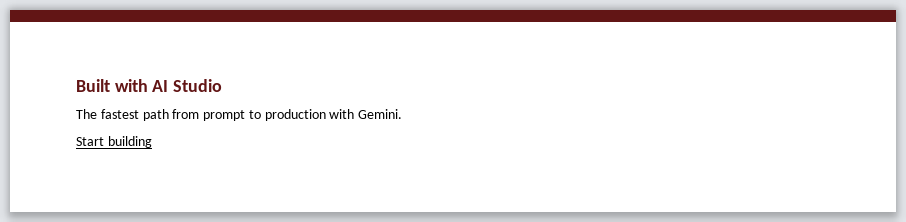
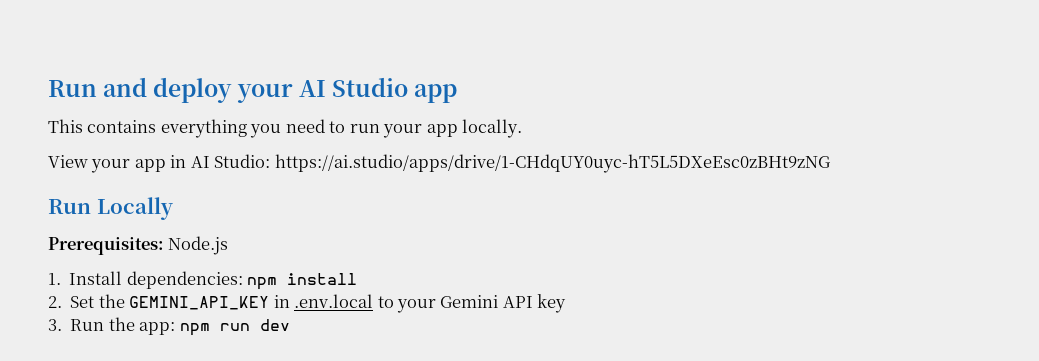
[76,79,223,92] [76,109,403,121] [76,136,152,148] Built with AI Studio // The fastest path from prompt to production with Gemini. // Start building -> [48,77,458,103] [48,119,523,138] [48,154,831,173] [48,197,173,220] [48,236,229,255] [48,271,358,290] [48,294,567,313] [48,317,290,336] Run and deploy your AI Studio app // This contains everything you need to run your app locally. // View your app in AI Studio: https://ai.studio/apps/drive/1-CHdqUY0uyc-hT5L5DXeEsc0zBHt9zNG // Run Locally // Prerequisites: Node.js // 1. Install dependencies: npm install // 2. Set the GEMINI_API_KEY in .env.local to your Gemini API key // 3. Run the app: npm run dev

